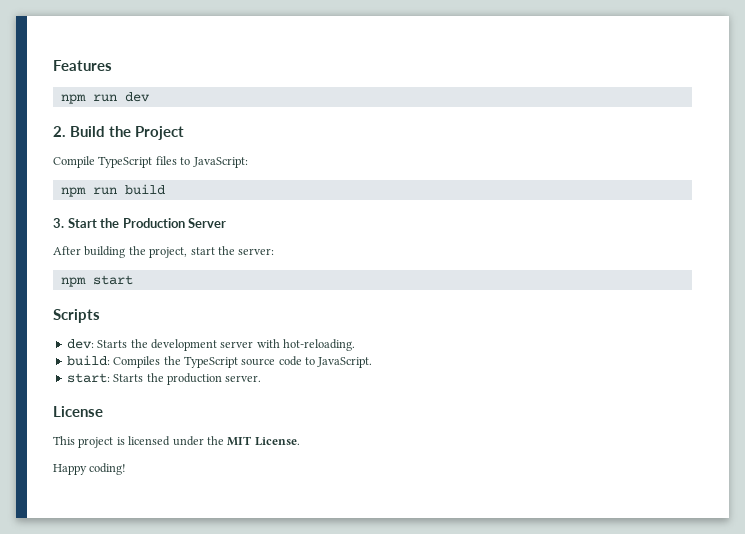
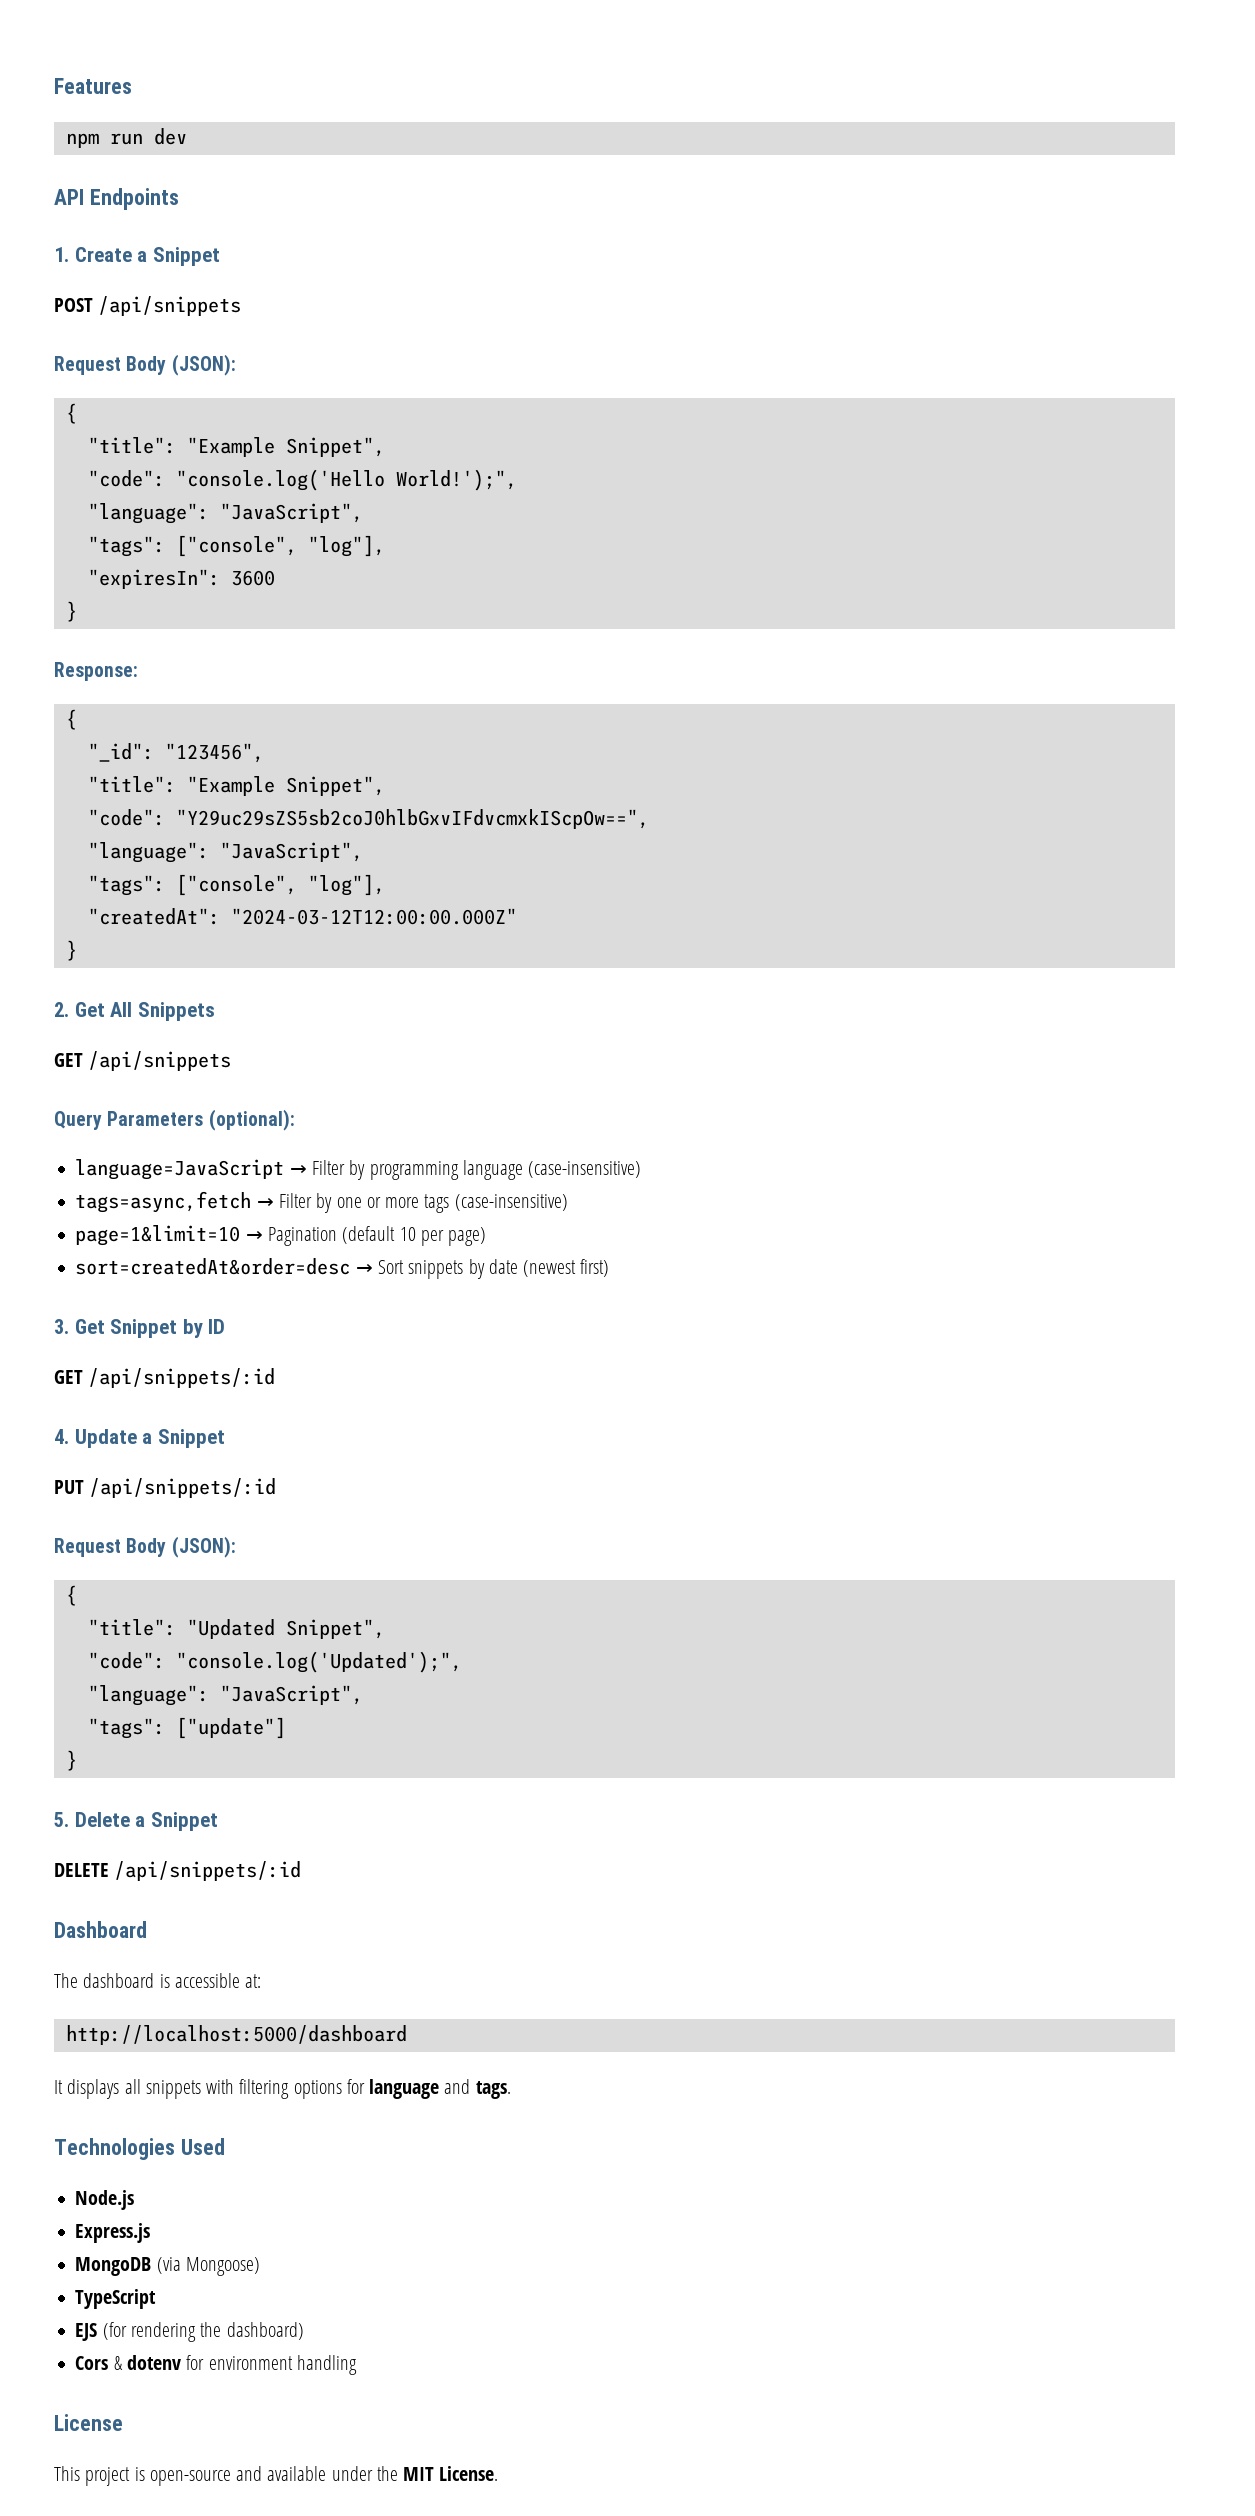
[53,126,185,140] [53,156,248,168] [60,184,165,197] [53,218,227,228] [53,246,275,258] [60,275,133,287] [53,309,100,323] [66,339,355,351] [66,355,373,368] [66,373,262,385] 2. Build the Project // Compile TypeScript files to JavaScript: // npm run build // 3. Start the Production Server // After building the project, start the server: // npm start // Scripts // dev: Starts the development server with hot-reloading. // build: Compiles the TypeScript source code to JavaScript. // start: Starts the production server. -> [54,188,179,210] [54,247,220,266] [54,296,242,316] [54,354,236,376] [65,403,77,424] [87,437,385,457] [87,469,517,491] [87,503,363,524] [87,535,385,557] [87,569,275,589] [65,601,77,622] [54,662,138,681] [65,709,77,730] [87,743,264,763] [87,776,385,796] [87,809,649,829] [87,842,363,863] [87,874,385,896] [87,908,517,925] [65,940,77,961] [54,1002,215,1021] [54,1051,232,1071] [54,1109,295,1131] [75,1159,642,1180] [75,1191,568,1213] [75,1225,487,1246] [75,1258,610,1279] [54,1319,226,1338] [54,1368,276,1388] [54,1429,225,1448] [54,1478,277,1498] [54,1536,236,1558] [65,1585,77,1606] [87,1619,385,1639] [87,1651,462,1673] [87,1685,363,1706] [87,1717,286,1739] [65,1750,77,1771] [54,1812,218,1831] [54,1861,302,1881] [54,1921,147,1938] [54,1973,262,1988] [65,2025,407,2045] [54,2079,511,2099] [54,2138,225,2160] [75,2190,135,2210] [75,2223,151,2243] [75,2257,260,2276] [75,2289,157,2309] [75,2322,304,2342] [75,2355,357,2375] API Endpoints // 1. Create a Snippet // POST /api/snippets // Request Body (JSON): // { // "title": "Example Snippet", // "code": "console.log('Hello World!');", // "language": "JavaScript", // "tags": ["console", "log"], // "expiresIn": 3600 // } // Response: // { // "_id": "123456", // "title": "Example Snippet", // "code": "Y29uc29sZS5sb2coJ0hlbGxvIFdvcmxkIScpOw==", // "language": "JavaScript", // "tags": ["console", "log"], // "createdAt": "2024-03-12T12:00:00.000Z" // } // 2. Get All Snippets // GET /api/snippets // Query Parameters (optional): // language=JavaScript → Filter by programming language (case-insensitive) // tags=async,fetch → Filter by one or more tags (case-insensitive) // page=1&limit=10 → Pagination (default 10 per page) // sort=createdAt&order=desc → Sort snippets by date (newest first) // 3. Get Snippet by ID // GET /api/snippets/:id // 4. Update a Snippet // PUT /api/snippets/:id // Request Body (JSON): // { // "title": "Updated Snippet", // "code": "console.log('Updated');", // "language": "JavaScript", // "tags": ["update"] // } // 5. Delete a Snippet // DELETE /api/snippets/:id // Dashboard // The dashboard is accessible at: // http://localhost:5000/dashboard // It displays all snippets with filtering options for language and tags. // Technologies Used // Node.js // Express.js // MongoDB (via Mongoose) // TypeScript // EJS (for rendering the dashboard) // Cors & dotenv for environment handling
[128,436,171,446] licensed -> [149,2466,327,2486] open-source and available
[53,463,127,475] // Happy coding! -> (499, 2473) none

